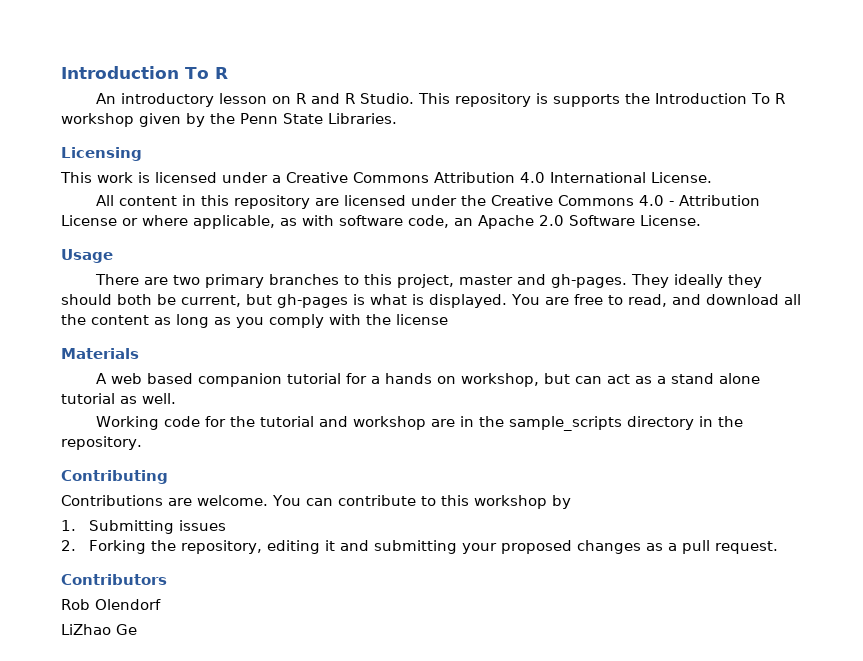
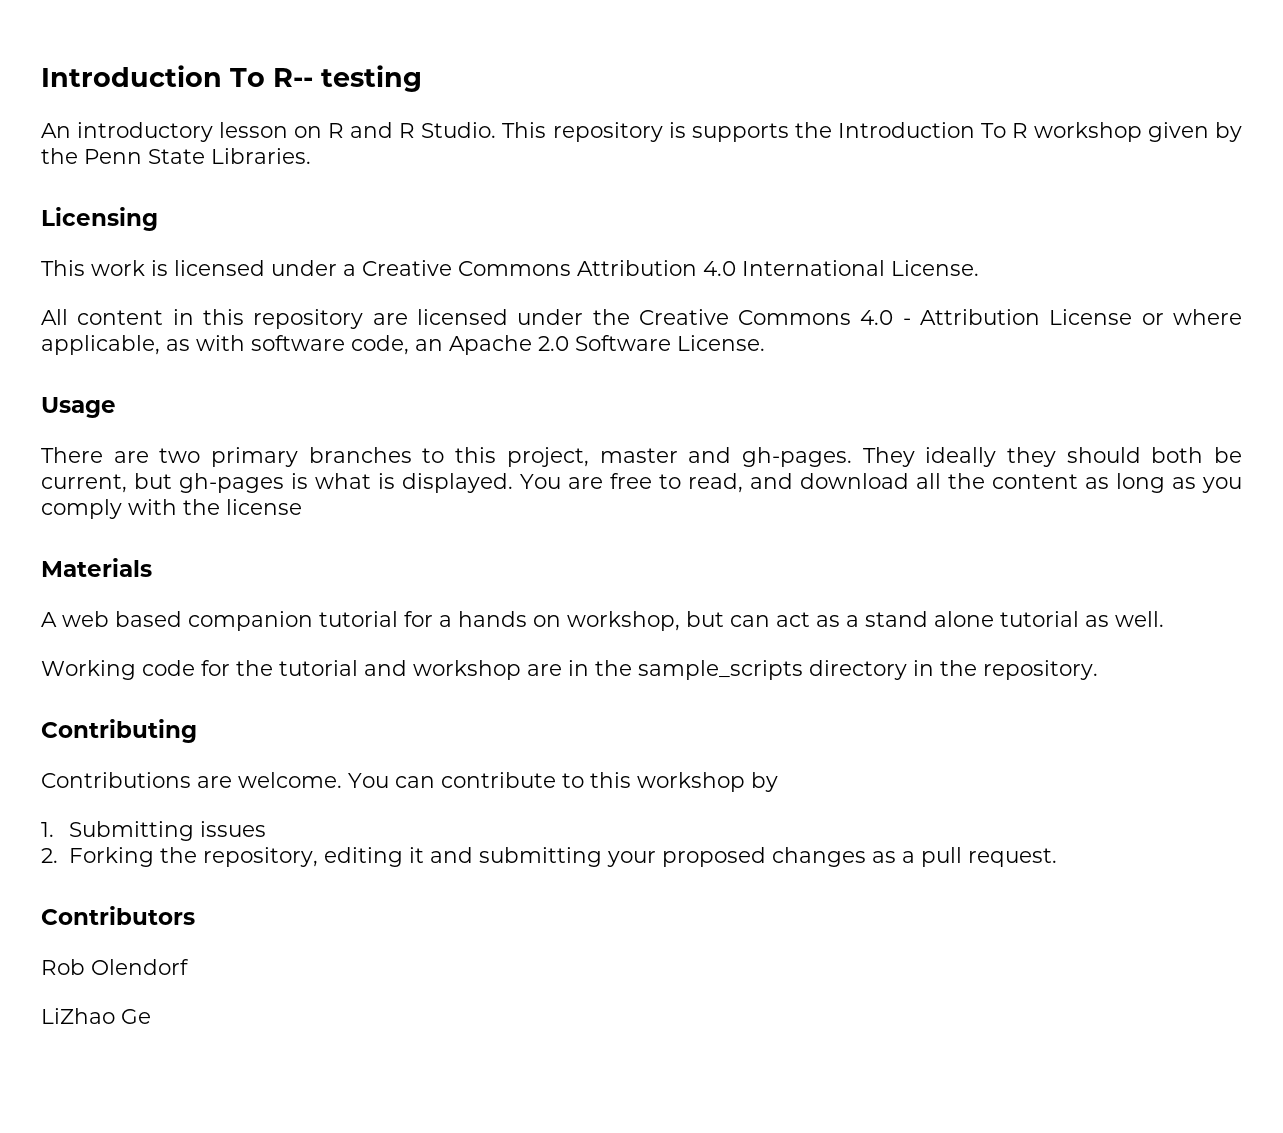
[61,66,228,79] Introduction To R -> [41,65,422,92] Introduction To R-- testing

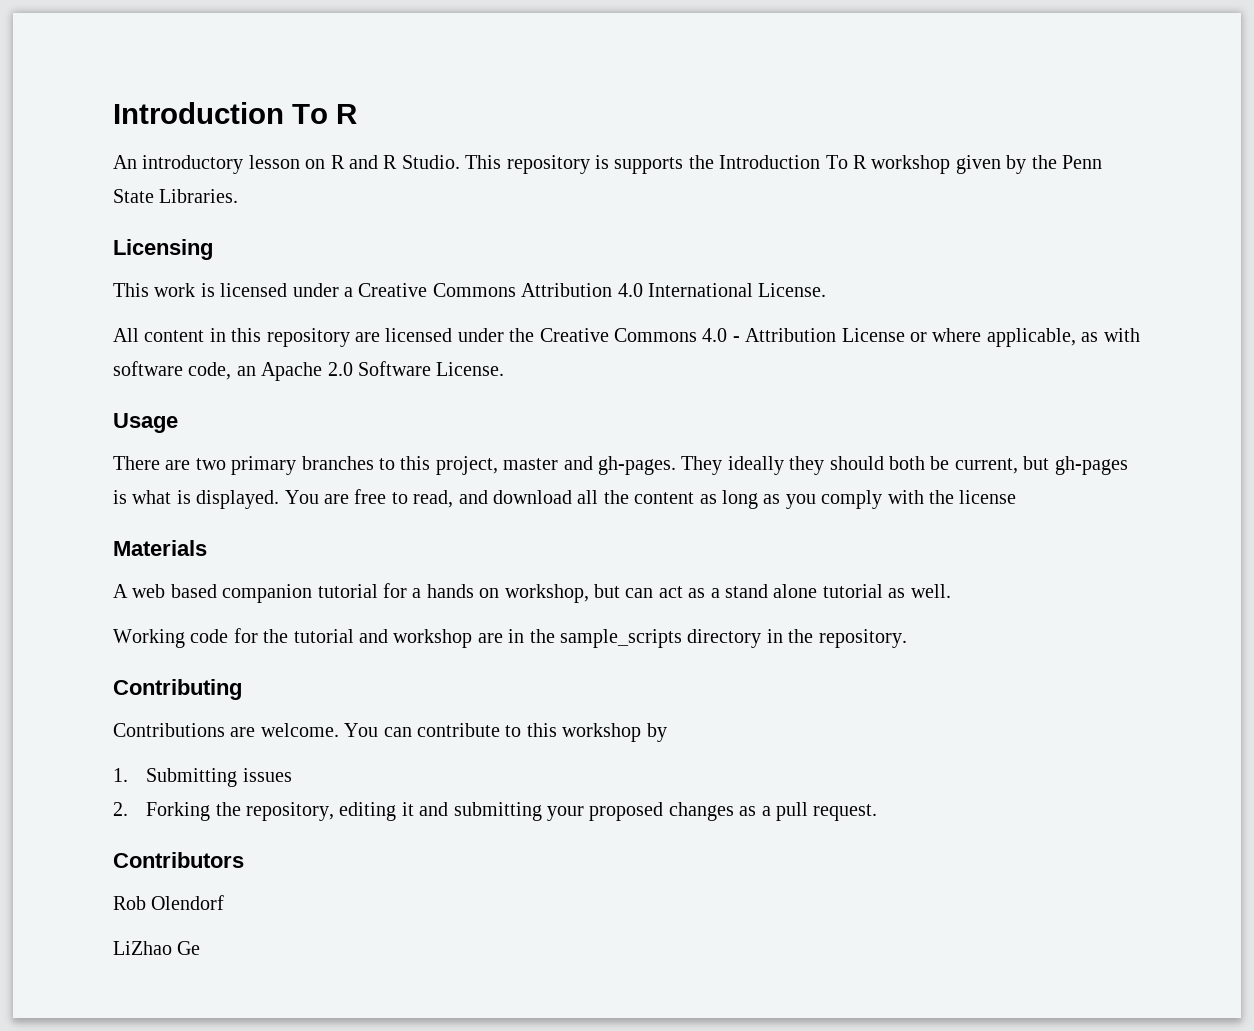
[41,65,422,92] Introduction To R-- testing -> [113,102,357,124] Introduction To R

